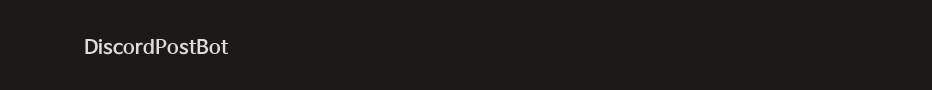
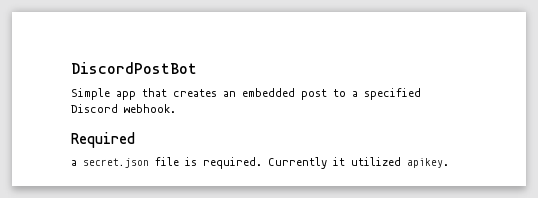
(229, 47) none -> [71,88,421,100] [71,104,176,113] [71,132,135,148] [71,157,449,169] // Simple app that creates an embedded post to a specified Discord webhook. // Required // a secret.json file is required. Currently it utilized apikey.

